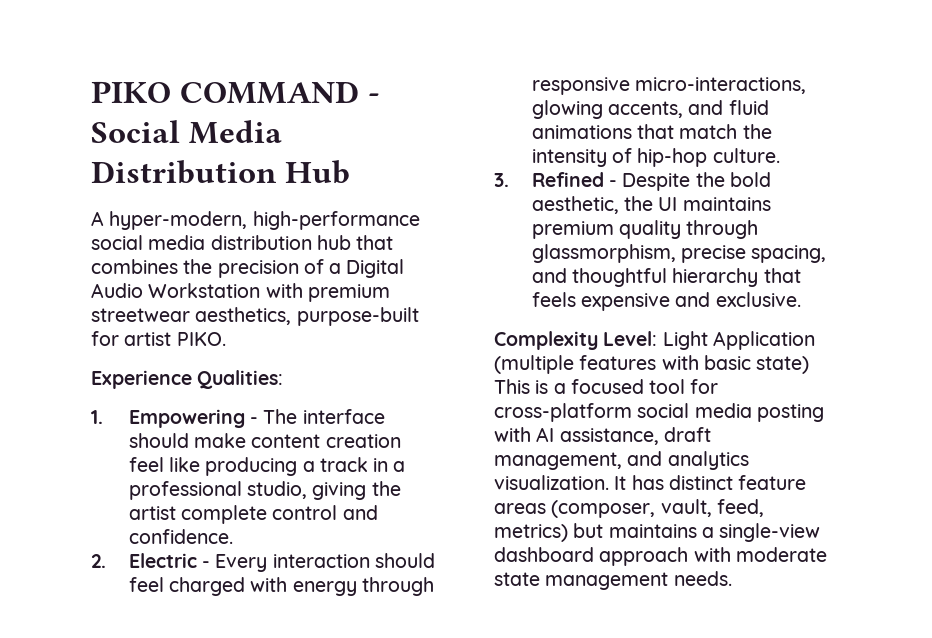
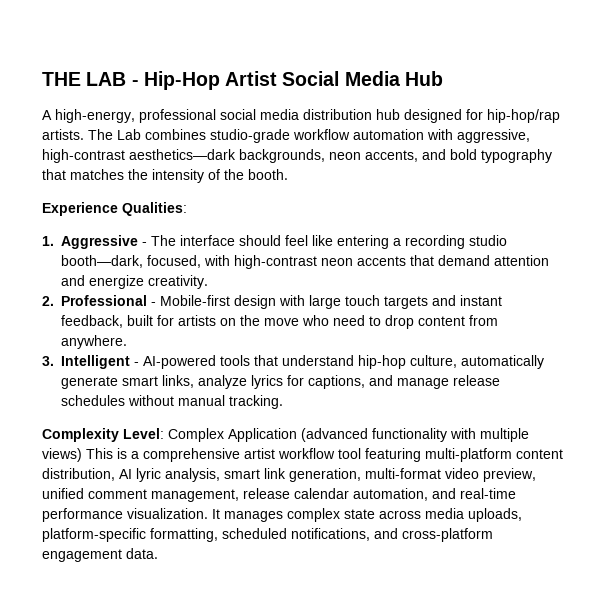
[91,81,380,104] PIKO COMMAND - -> [42,71,278,90] THE LAB - Hip-Hop Artist
[91,160,277,184] Distribution -> (400, 78) none
[109,211,420,230] hyper-modern, high-performance -> [55,109,216,123] high-energy, professional
[356,235,394,250] [91,259,405,278] [91,283,390,302] [91,307,419,326] [91,331,226,346] that combines the precision of a Digital Audio Workstation with premium streetwear aesthetics, purpose-built for artist PIKO. -> [404,109,560,123] [42,129,530,143] [42,149,552,163] [42,169,288,183] designed for hip-hop/rap artists. The Lab combines studio-grade workflow automation with aggressive, high-contrast aesthetics—dark backgrounds, neon accents, and bold typography that matches the intensity of the booth.
[128,409,245,428] Empowering -> [61,235,138,249] Aggressive
[193,433,401,448] [128,457,406,476] [128,481,401,500] [128,505,378,524] [128,529,233,544] [91,553,435,572] [128,577,434,596] [531,77,806,95] [531,100,769,119] [531,124,772,139] [531,148,780,167] [494,172,771,191] [531,196,771,214] [531,220,759,239] [531,244,827,263] [531,268,801,287] [531,292,801,311] [494,331,815,350] [494,355,810,374] [494,379,719,394] [494,403,824,422] [494,427,711,445] [494,451,749,470] [494,475,807,490] [494,499,764,518] [494,523,821,542] [494,547,827,566] [494,571,732,590] make content creation feel like producing a track in a professional studio, giving the artist complete control and confidence. // 2. Electric - Every interaction should feel charged with energy through responsive micro-interactions, glowing accents, and fluid animations that match the intensity of hip-hop culture. // 3. Refined - Despite the bold aesthetic, the UI maintains premium quality through glassmorphism, precise spacing, and thoughtful hierarchy that feels expensive and exclusive. // Complexity Level: Light Application (multiple features with basic state) This is a focused tool for cross-platform social media posting with AI assistance, draft management, and analytics visualization. It has distinct feature areas (composer, vault, feed, metrics) but maintains a single-view dashboard approach with moderate state management needs. -> [285,235,507,249] [61,255,549,269] [61,275,208,289] [42,295,502,309] [61,315,498,329] [61,335,127,349] [42,355,544,369] [61,375,500,389] [61,395,283,409] [42,428,529,442] [42,448,563,462] [42,468,536,482] [42,488,516,502] [42,508,522,522] [42,528,493,542] [42,548,158,562] feel like entering a recording studio booth—dark, focused, with high-contrast neon accents that demand attention and energize creativity. // 2. Professional - Mobile-first design with large touch targets and instant feedback, built for artists on the move who need to drop content from anywhere. // 3. Intelligent - AI-powered tools that understand hip-hop culture, automatically generate smart links, analyze lyrics for captions, and manage release schedules without manual tracking. // Complexity Level: Complex Application (advanced functionality with multiple views) This is a comprehensive artist workflow tool featuring multi-platform content distribution, AI lyric analysis, smart link generation, multi-format video preview, unified comment management, release calendar automation, and real-time performance visualization. It manages complex state across media uploads, platform-specific formatting, scheduled notifications, and cross-platform engagement data.

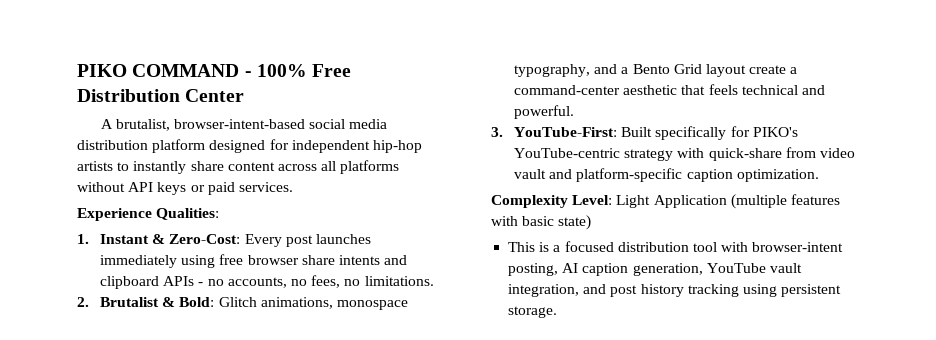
[42,71,443,90] THE LAB - Hip-Hop Artist Social Media Hub -> [77,64,352,77] [77,89,245,102] PIKO COMMAND - 100% Free Distribution Center
[55,109,216,123] high-energy, professional -> [115,119,305,131] brutalist, browser-intent-based
[376,109,400,120] hub -> [152,139,206,153] platform
[487,109,560,123] [42,129,530,143] [42,149,552,163] [42,169,288,183] [42,202,187,216] [42,235,507,249] [61,255,549,269] [61,275,208,289] [42,295,502,309] [61,315,498,329] [61,335,127,349] [42,355,544,369] [61,375,500,389] [61,395,283,409] [42,428,529,442] [42,448,563,462] [42,468,536,482] [42,488,516,502] [42,508,522,522] [42,528,493,542] [42,548,158,562] hip-hop/rap artists. The Lab combines studio-grade workflow automation with aggressive, high-contrast aesthetics—dark backgrounds, neon accents, and bold typography that matches the intensity of the booth. // Experience Qualities: // 1. Aggressive - The interface should feel like entering a recording studio booth—dark, focused, with high-contrast neon accents that demand attention and energize creativity. // 2. Professional - Mobile-first design with large touch targets and instant feedback, built for artists on the move who need to drop content from anywhere. // 3. Intelligent - AI-powered tools that understand hip-hop culture, automatically generate smart links, analyze lyrics for captions, and manage release schedules without manual tracking. // Complexity Level: Complex Application (advanced functionality with multiple views) This is a comprehensive artist workflow tool featuring multi-platform content distribution, AI lyric analysis, smart link generation, multi-format video preview, unified comment management, release calendar automation, and real-time performance visualization. It manages complex state across media uploads, platform-specific formatting, scheduled notifications, and cross-platform engagement data. -> [291,140,422,153] [77,160,400,174] [77,182,293,195] [77,208,220,221] [77,234,371,247] [100,254,408,268] [100,275,434,289] [77,297,408,310] [514,64,798,77] [514,84,825,95] [514,105,575,119] [491,126,798,140] [514,147,855,161] [514,168,819,182] [491,194,840,209] [491,215,592,230] [508,241,844,252] [508,263,802,276] [508,284,842,297] [508,306,558,318] independent hip-hop artists to instantly share content across all platforms without API keys or paid services. // Experience Qualities: // 1. Instant & Zero-Cost: Every post launches immediately using free browser share intents and clipboard APIs - no accounts, no fees, no limitations. // 2. Brutalist & Bold: Glitch animations, monospace typography, and a Bento Grid layout create a command-center aesthetic that feels technical and powerful. // 3. YouTube-First: Built specifically for PIKO's YouTube-centric strategy with quick-share from video vault and platform-specific caption optimization. // Complexity Level: Light Application (multiple features with basic state) // This is a focused distribution tool with browser-intent posting, AI caption generation, YouTube vault integration, and post history tracking using persistent storage.

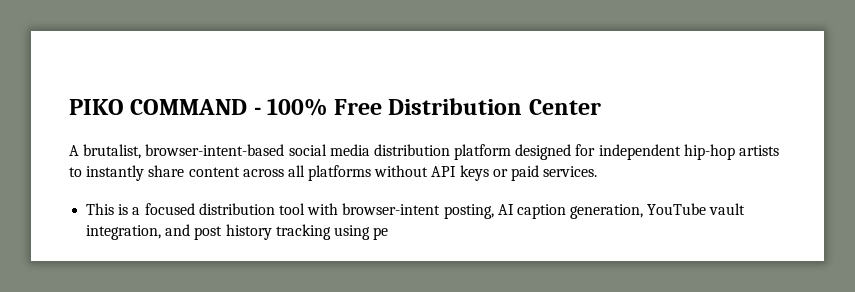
[77,208,220,221] [77,234,371,247] [100,254,408,268] [100,275,434,289] [77,297,408,310] [514,64,798,77] [514,84,825,95] [514,105,575,119] [491,126,798,140] [514,147,855,161] [514,168,819,182] [491,194,840,209] [491,215,592,230] // Experience Qualities: // 1. Instant & Zero-Cost: Every post launches immediately using free browser share intents and clipboard APIs - no accounts, no fees, no limitations. // 2. Brutalist & Bold: Glitch animations, monospace typography, and a Bento Grid layout create a command-center aesthetic that feels technical and powerful. // 3. YouTube-First: Built specifically for PIKO's YouTube-centric strategy with quick-share from video vault and platform-specific caption optimization. // Complexity Level: Light Application (multiple features with basic state) -> (598, 171) none
[781,284,842,297] [508,306,558,318] persistent storage. -> [373,227,389,240] pe

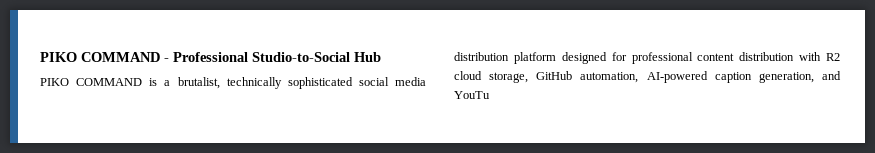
[267,98,601,116] [69,144,285,159] 100% Free Distribution Center // A brutalist, browser-intent-based -> [173,52,381,62] [40,77,353,89] Professional Studio-to-Social Hub // PIKO COMMAND is a brutalist, technically sophisticated
[598,144,780,160] [69,165,598,181] [86,203,746,219] [86,224,389,240] independent hip-hop artists to instantly share content across all platforms without API keys or paid services. // This is a focused distribution tool with browser-intent posting, AI caption generation, YouTube vault integration, and post history tracking using pe -> [631,52,840,64] [454,71,841,83] [454,91,490,99] professional content distribution with R2 cloud storage, GitHub automation, AI-powered caption generation, and YouTu

